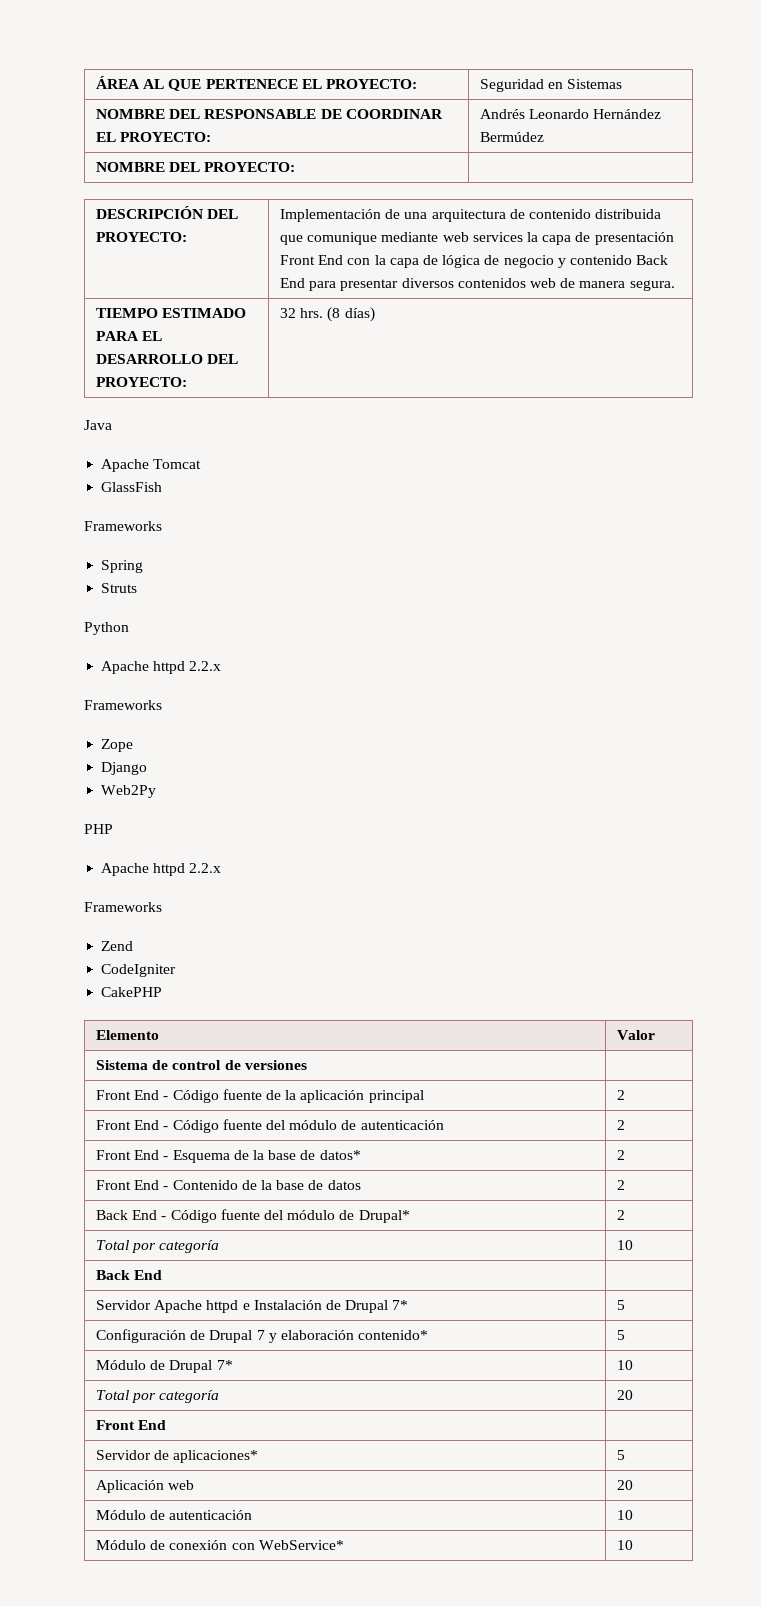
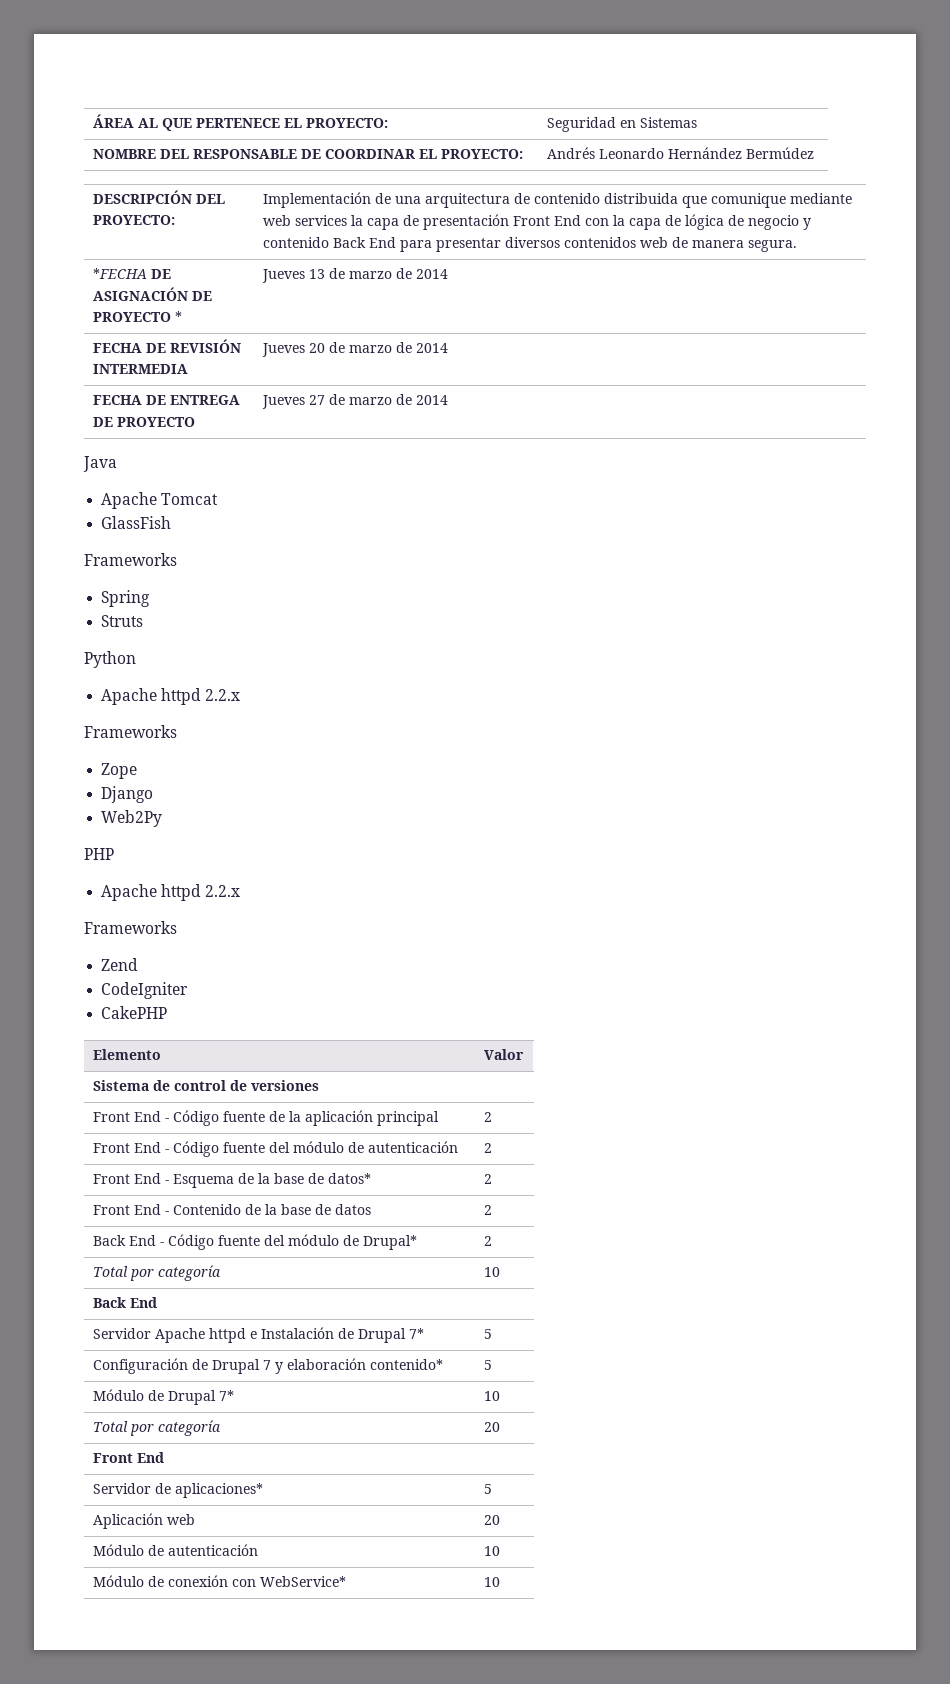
[96,162,296,172] // NOMBRE DEL PROYECTO: | -> (815, 153) none
[96,308,247,318] [96,331,163,341] [96,354,239,364] [96,377,188,387] [280,307,375,322] TIEMPO ESTIMADO PARA EL DESARROLLO DEL PROYECTO: | 32 hrs. (8 días) -> [93,268,172,279] [93,287,213,301] [93,311,183,322] [262,268,449,283] [93,339,242,353] [93,364,189,374] [262,342,449,357] [93,395,241,405] [93,417,196,427] [262,394,449,409] *FECHA DE ASIGNACIÓN DE PROYECTO * | Jueves 13 de marzo de 2014 // FECHA DE REVISIÓN INTERMEDIA | Jueves 20 de marzo de 2014 // FECHA DE ENTREGA DE PROYECTO | Jueves 27 de marzo de 2014

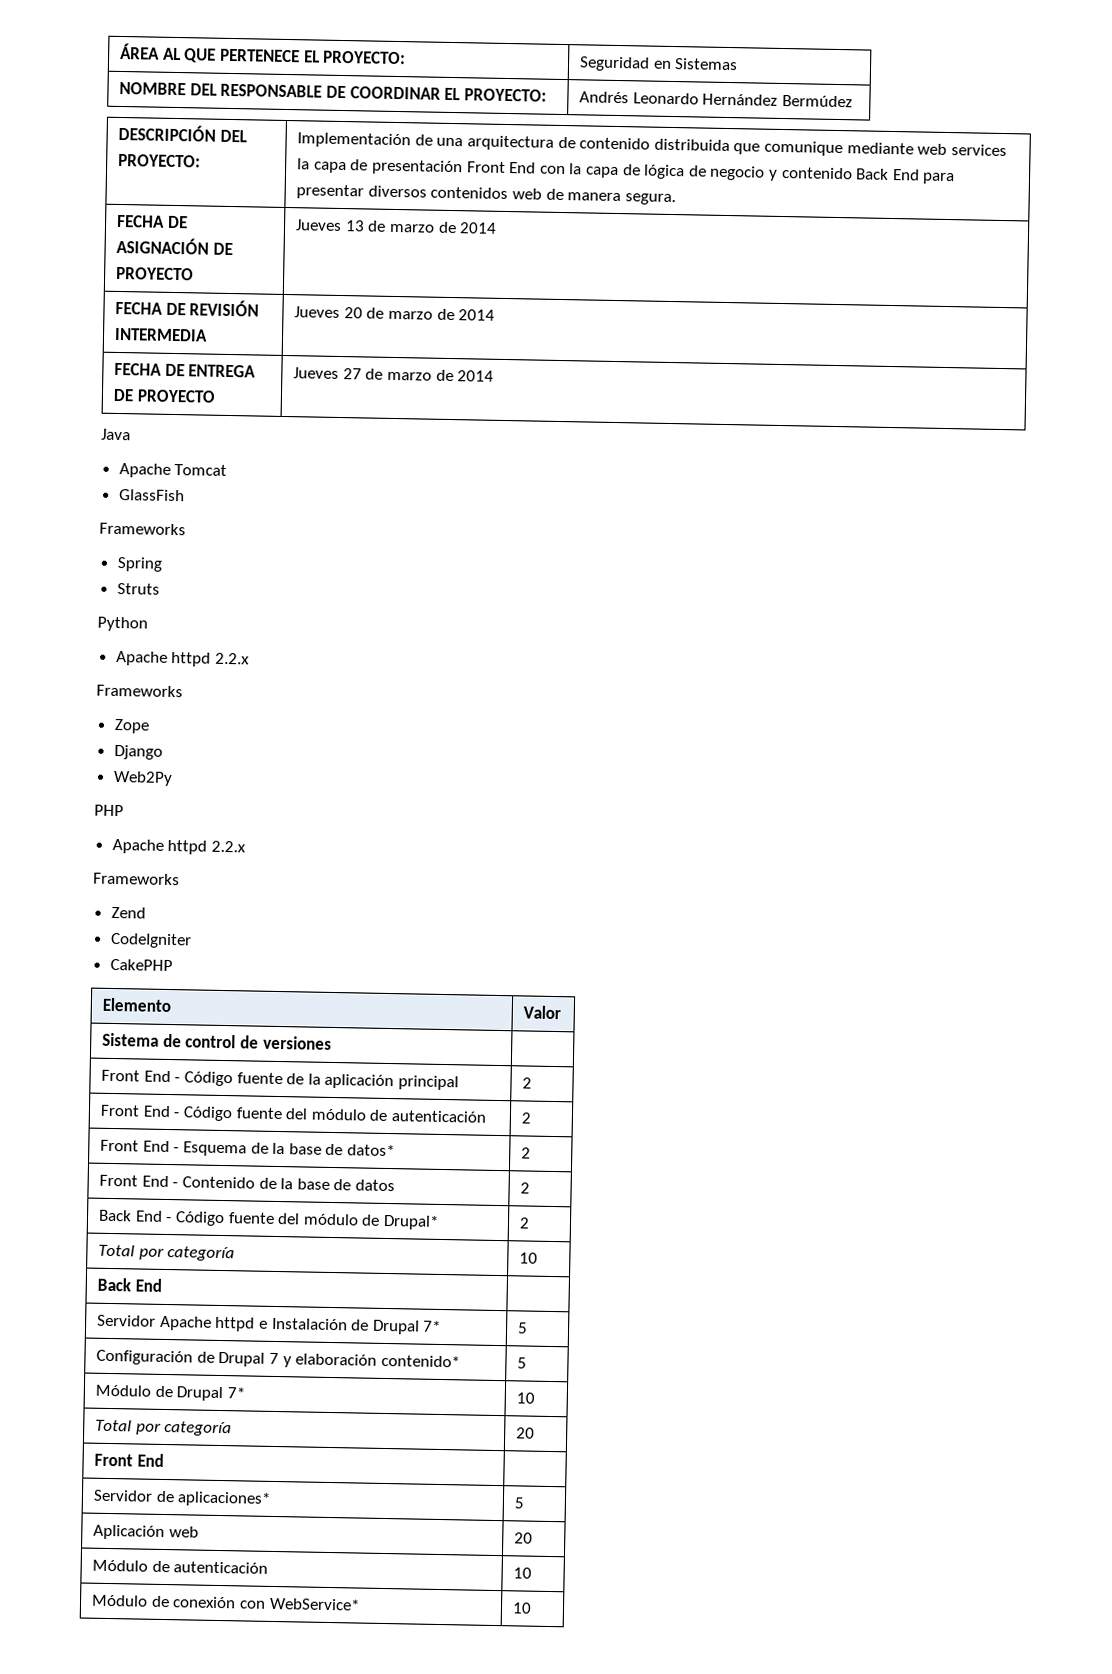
[93,268,148,279] *FECHA -> [117,214,166,228] FECHA
[175,311,183,322] * -> (195, 273) none

